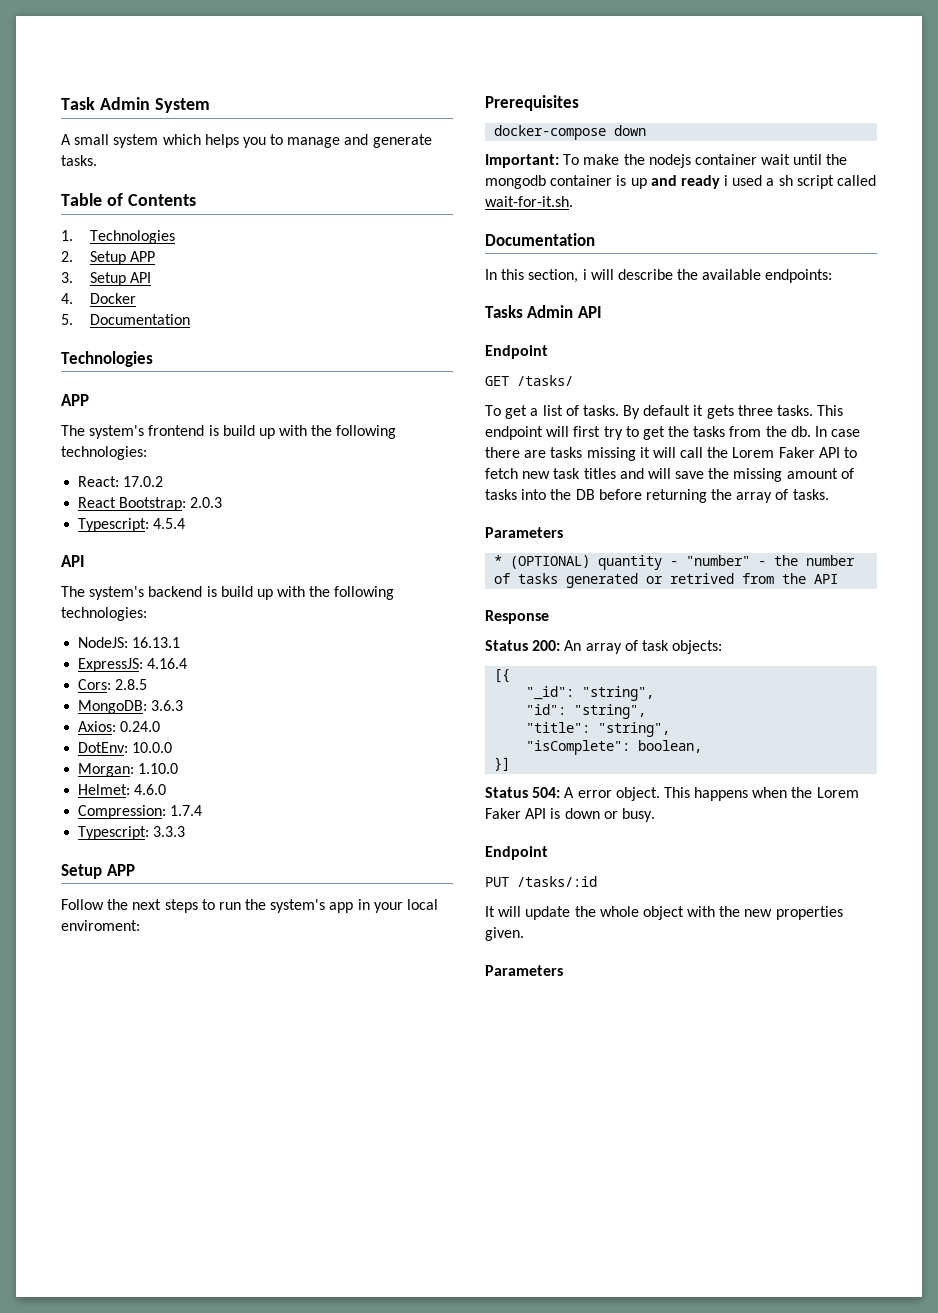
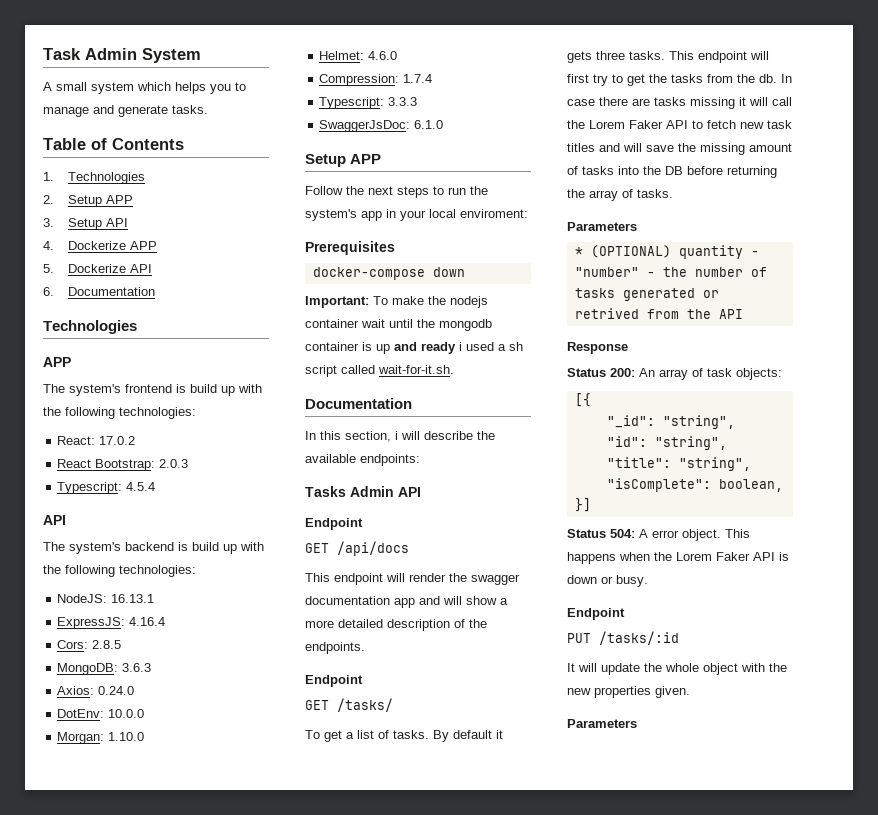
[89,293,136,304] [61,314,73,325] Docker // 5. -> [68,241,158,250] [43,264,153,273] [43,287,54,296] Dockerize APP // 5. Dockerize API // 6.
(186, 831) none -> [319,120,444,132] // SwaggerJsDoc: 6.1.0
(548, 352) none -> [305,541,409,556] [305,573,520,585] [305,596,508,608] [305,619,487,631] [305,642,365,654] [305,675,363,687] // GET /api/docs // This endpoint will render the swagger documentation app and will show a more detailed description of the endpoints. // Endpoint

